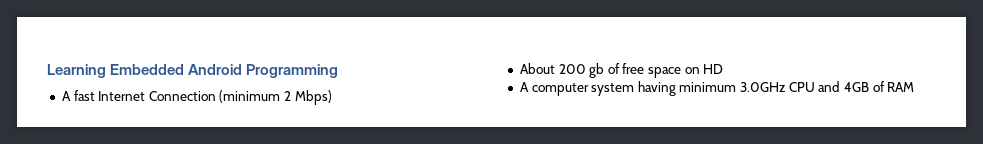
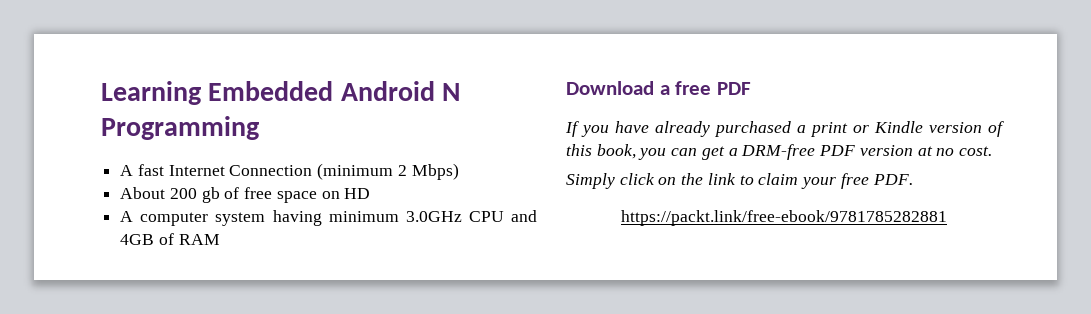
(243, 69) none -> [442,83,461,101] N
(915, 87) none -> [566,81,751,95] [565,121,1004,137] [566,144,992,160] [566,173,913,189] [621,210,947,226] // Download a free PDF // If you have already purchased a print or Kindle version of this book, you can get a DRM-free PDF version at no cost. // Simply click on the link to claim your free PDF. // https://packt.link/free-ebook/9781785282881

